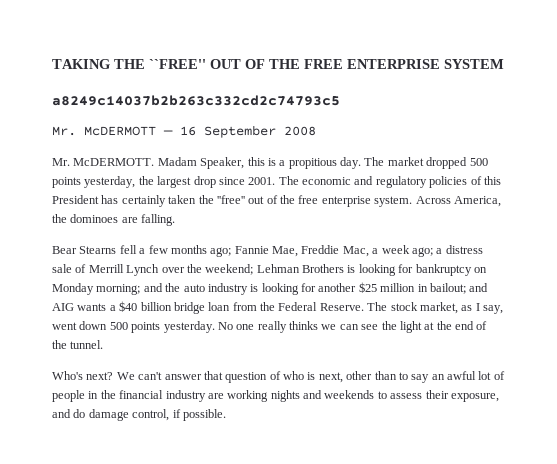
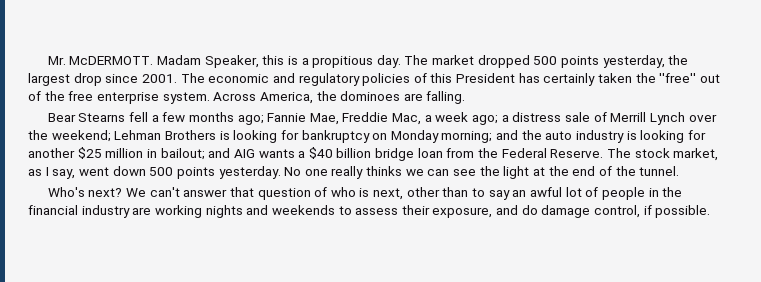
[52,59,504,69] [52,95,340,106] [52,125,316,138] TAKING THE ``FREE'' OUT OF THE FREE ENTERPRISE SYSTEM // a8249c14037b2b263c332cd2c74793c5 // Mr. McDERMOTT — 16 September 2008 // -> (47, 60) none

